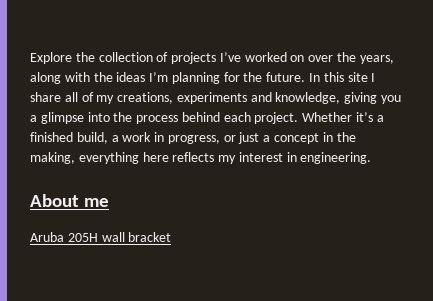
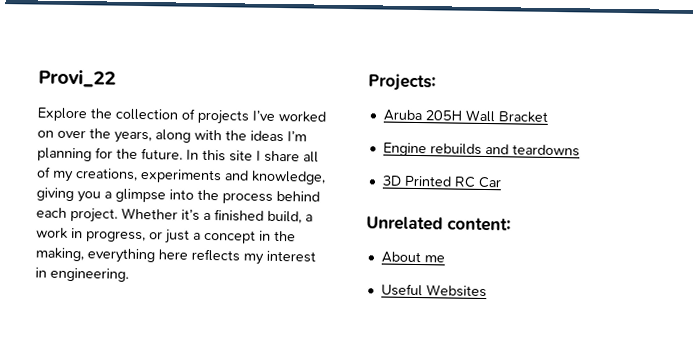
(30, 58) none -> [38,69,116,88] Provi_22 //
[30,194,110,207] [30,232,172,242] About me // Aruba 205H wall bracket -> [368,73,436,92] [382,109,548,123] [382,142,580,157] [381,175,502,189] [366,216,511,232] [380,251,445,264] [380,283,487,298] Projects: // Aruba 205H Wall Bracket // Engine rebuilds and teardowns // 3D Printed RC Car // Unrelated content: // About me // Useful Websites

